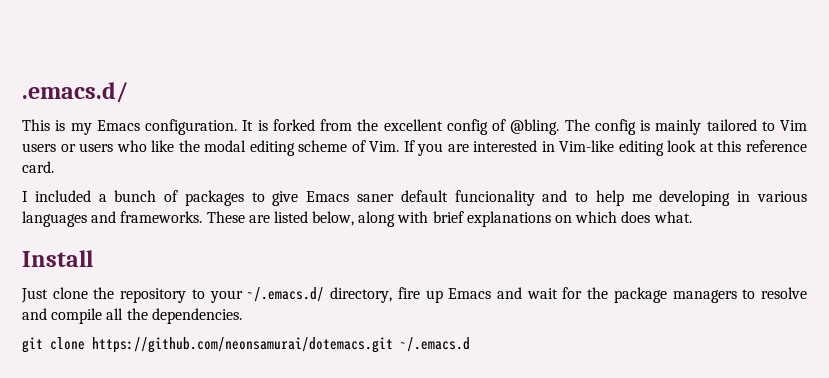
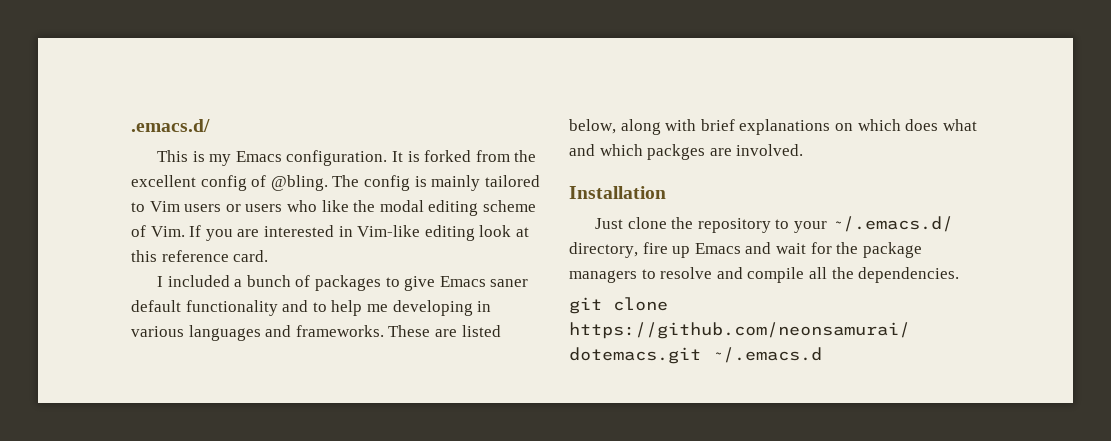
[454,190,535,206] funcionality -> [185,300,278,316] functionality
[653,211,692,223] [22,250,93,267] what. // Install -> [942,119,977,131] [569,144,804,160] [569,186,666,199] what and which packges are involved. // Installation

